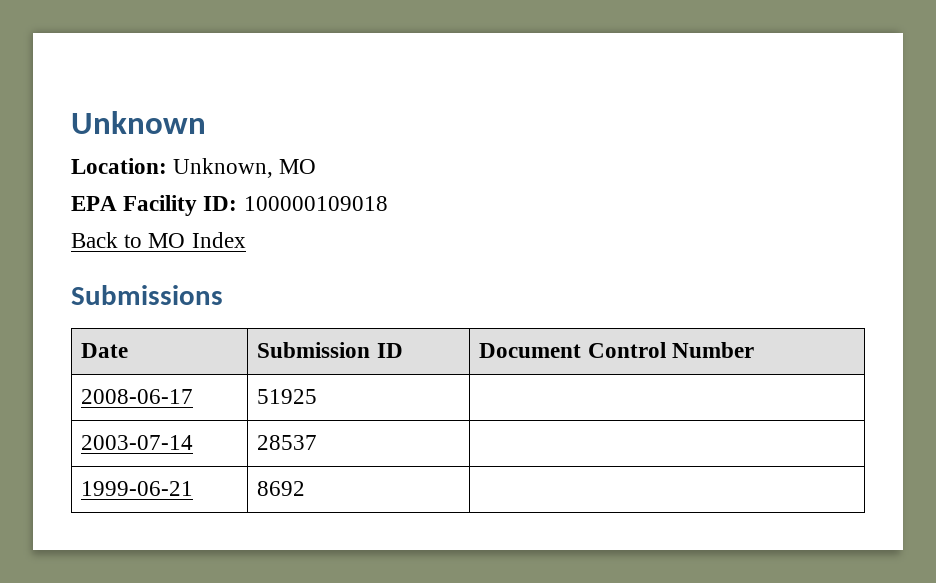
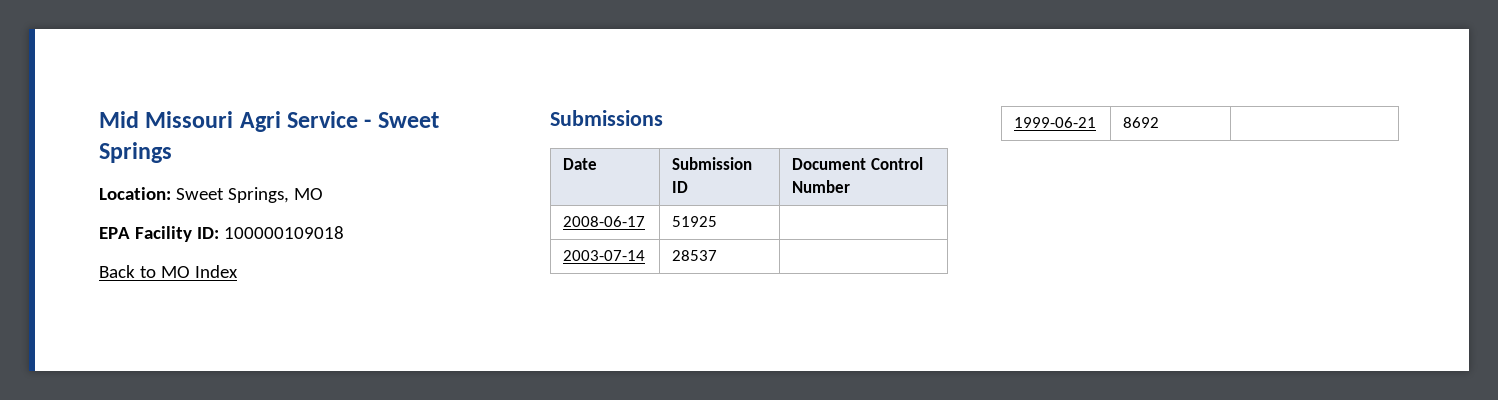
[71,111,206,134] Unknown -> [99,111,439,132] [99,142,172,163] Mid Missouri Agri Service - Sweet Springs
[173,158,274,178] Unknown, -> [175,187,289,203] Sweet Springs,

